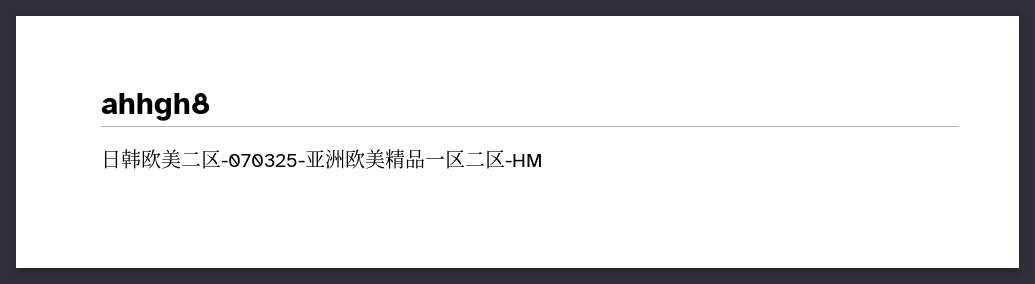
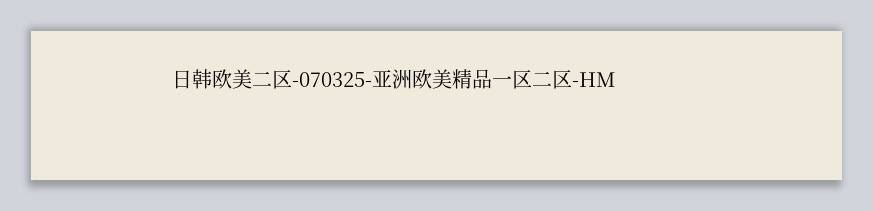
[101,93,210,121] ahhgh8 // -> (171, 79) none

